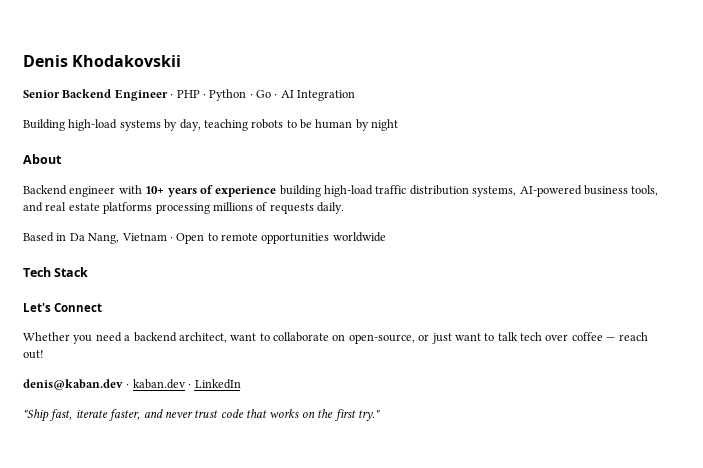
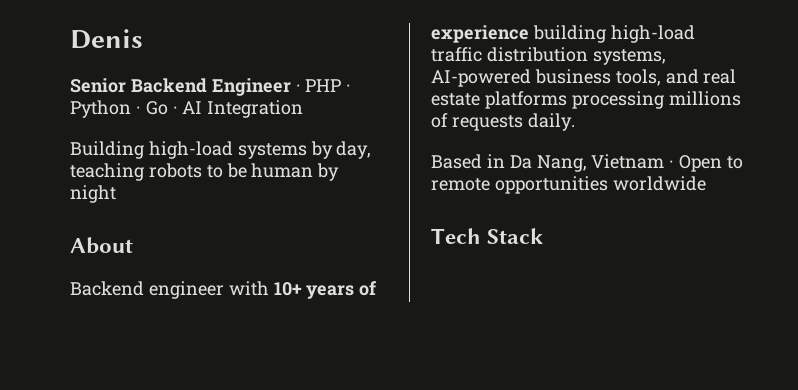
[72,55,182,67] Khodakovskii -> (143, 39) none
[23,303,103,312] [23,332,648,344] [23,350,44,359] [23,379,241,390] [23,409,380,422] // Let's Connect // Whether you need a backend architect, want to collaborate on open-source, or just want to talk tech over coffee — reach out! // denis@kaban.dev · kaban.dev · LinkedIn // "Ship fast, iterate faster, and never trust code that works on the first try." -> (544, 236) none

